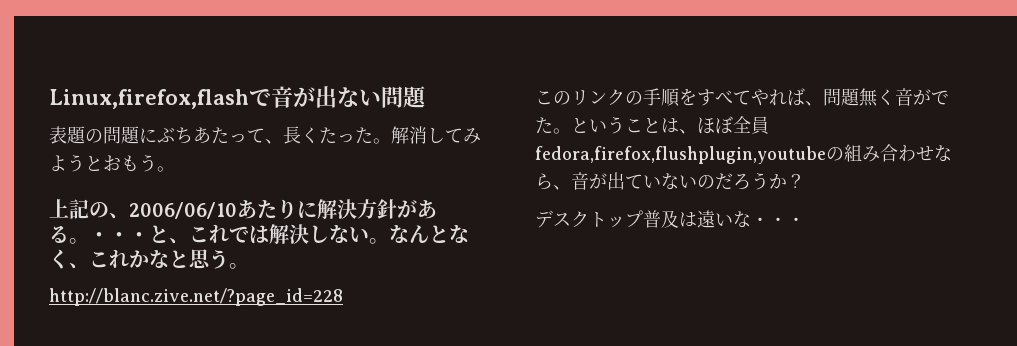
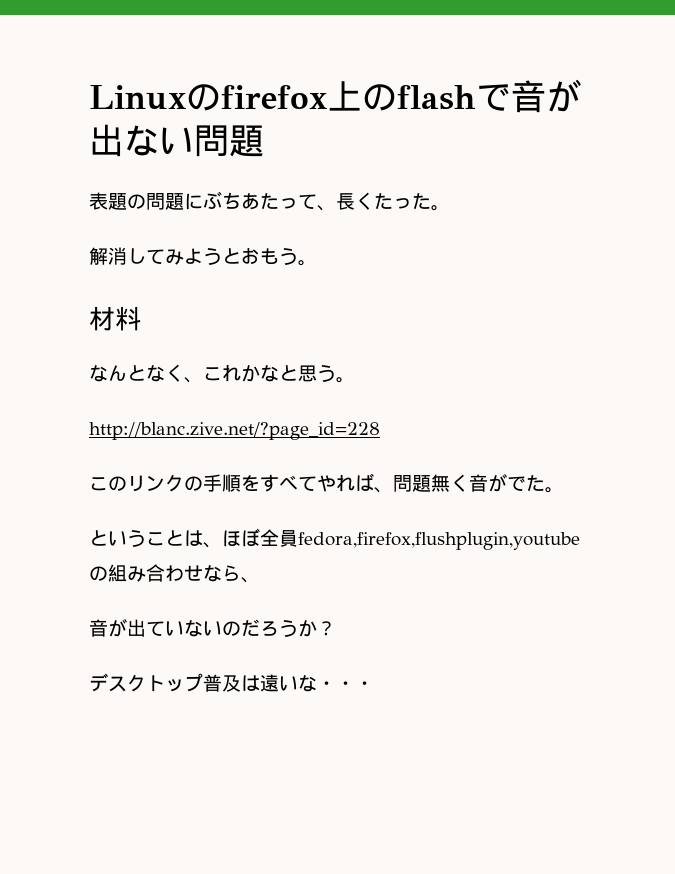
[49,89,249,109] Linux,firefox,flash -> [89,81,476,111] Linuxのfirefox上のflash
(391, 141) none -> (450, 208) //
[49,199,437,219] [49,224,389,244] 上記の、2006/06/10あたりに解決方針がある。・・・と、これでは解決しない。 -> [89,306,141,331] 材料 //
(571, 131) none -> (564, 490) //
(571, 187) none -> (260, 580) //

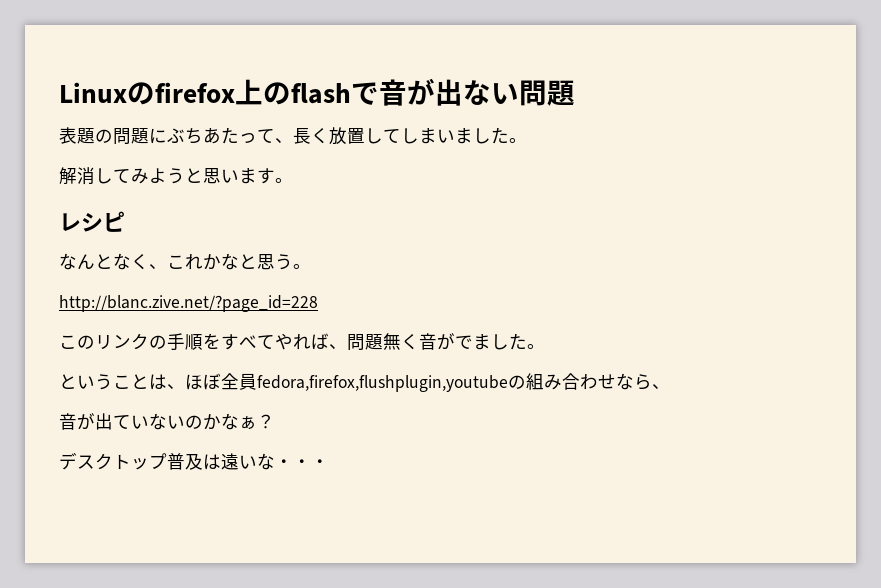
[374,193,412,210] たっ -> [329,127,491,145] 放置してしまいまし
[241,248,317,266] [89,306,141,331] おもう。 // 材料 -> [203,168,293,184] [59,211,125,232] 思います。 // レシピ
(526, 483) none -> [473,334,509,350] まし
[241,619,317,637] だろうか -> [203,413,257,430] かなぁ

